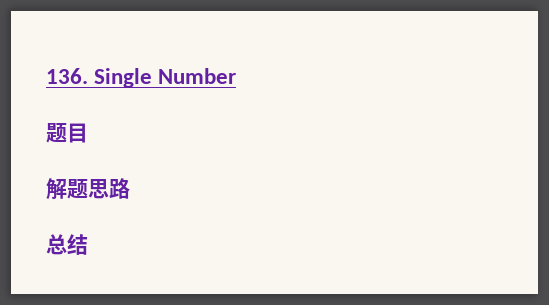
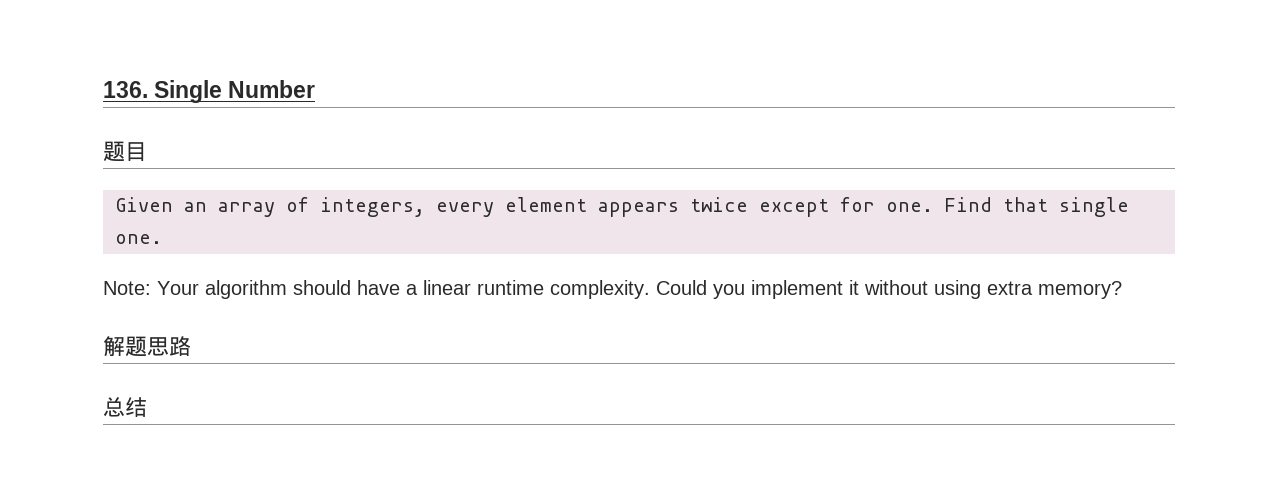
(88, 133) none -> [115,197,1129,217] [115,234,162,244] [103,280,1122,299] // Given an array of integers, every element appears twice except for one. Find that single one. // Note: Your algorithm should have a linear runtime complexity. Could you implement it without using extra memory?

